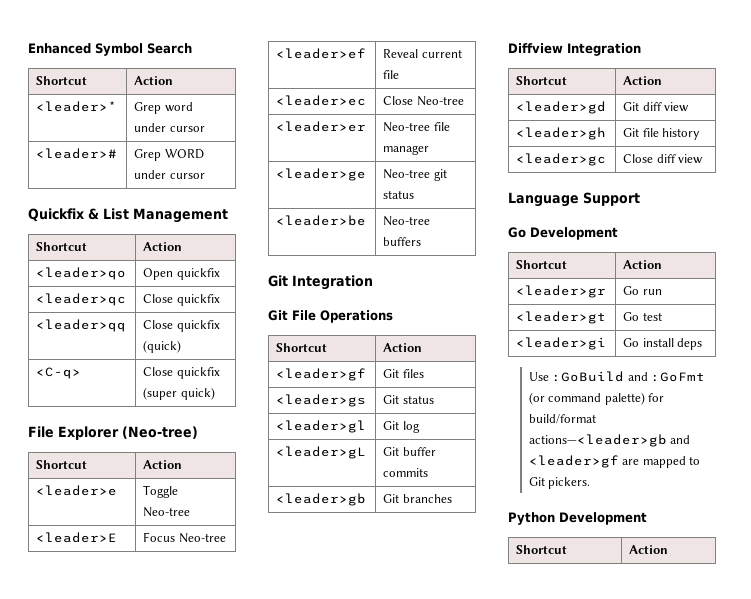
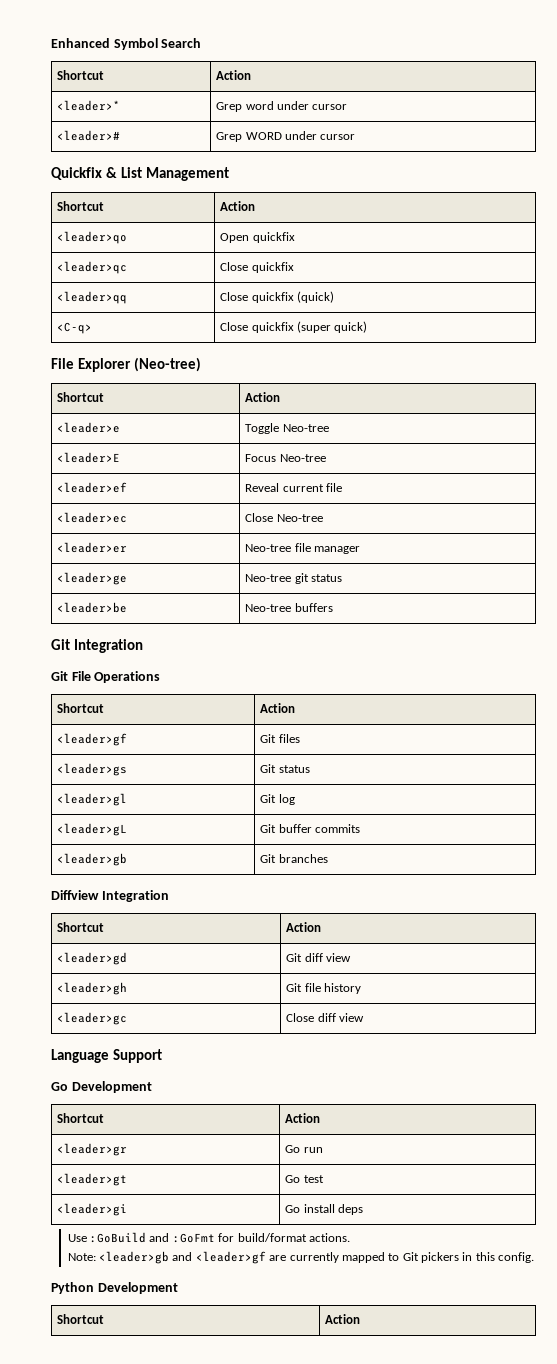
[528,392,665,405] [528,414,596,424] [528,434,667,447] (or command palette) for build/format actions—<leader>gb -> [218,1233,350,1242] [67,1251,169,1264] for build/format actions. // Note: <leader>gb
(640, 462) none -> [289,1252,339,1263] currently
[548,477,591,489] pickers. -> [420,1252,535,1263] pickers in this config.

